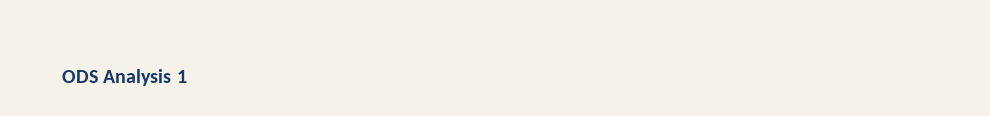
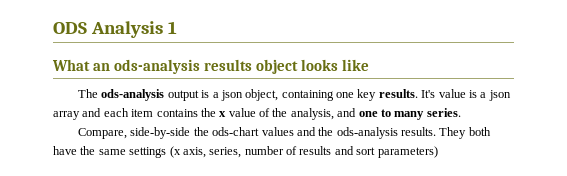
(187, 76) none -> [52,59,370,74] [78,89,511,101] [53,108,461,120] [78,127,491,139] [53,146,438,158] // What an ods-analysis results object looks like // The ods-analysis output is a json object, containing one key results. It's value is a json array and each item contains the x value of the analysis, and one to many series. // Compare, side-by-side the ods-chart values and the ods-analysis results. They both have the same settings (x axis, series, number of results and sort parameters)

